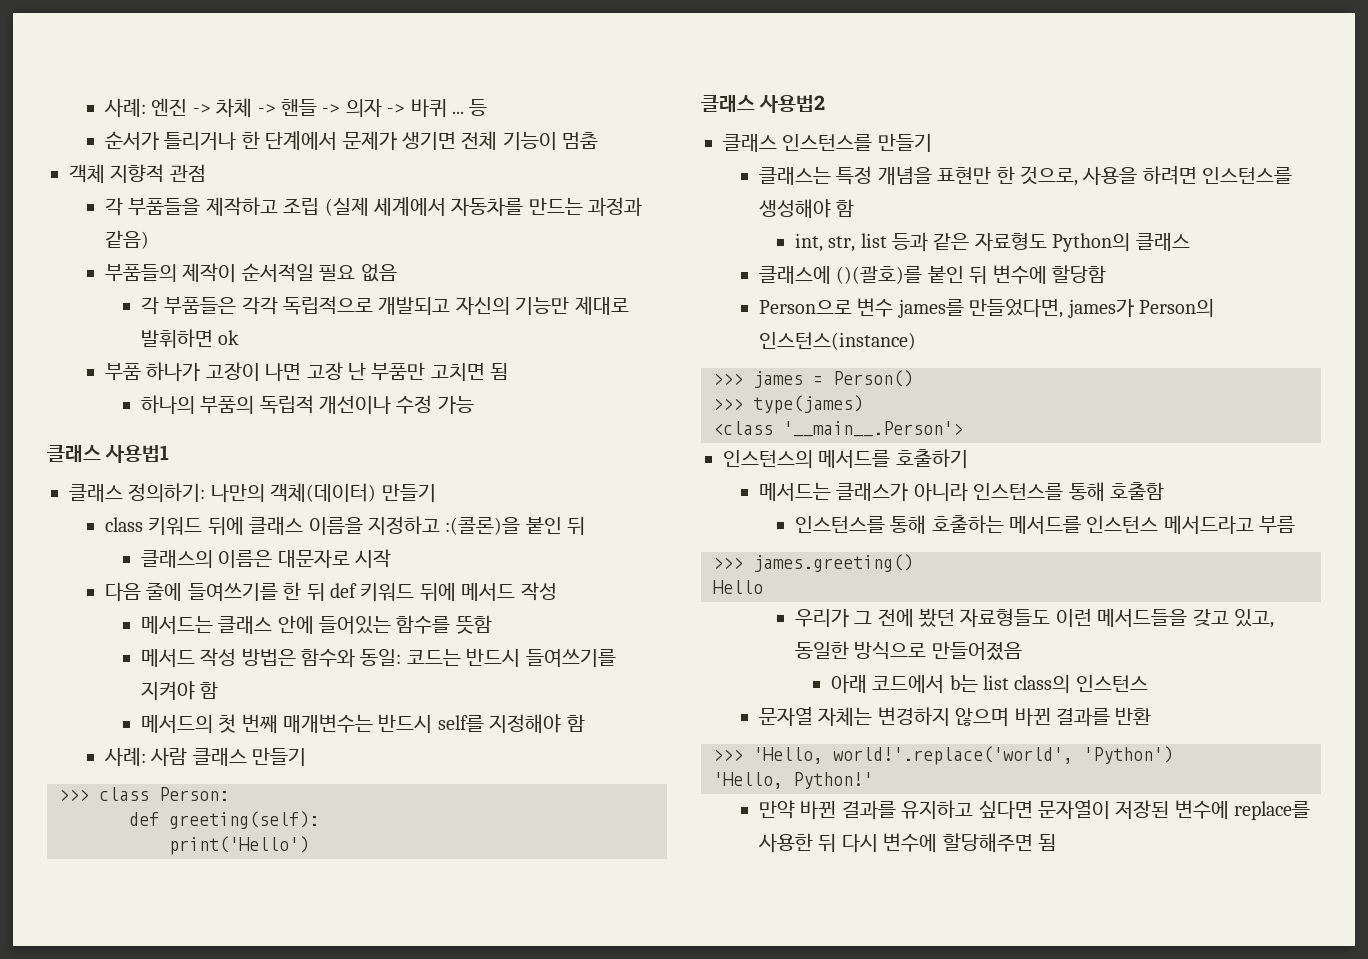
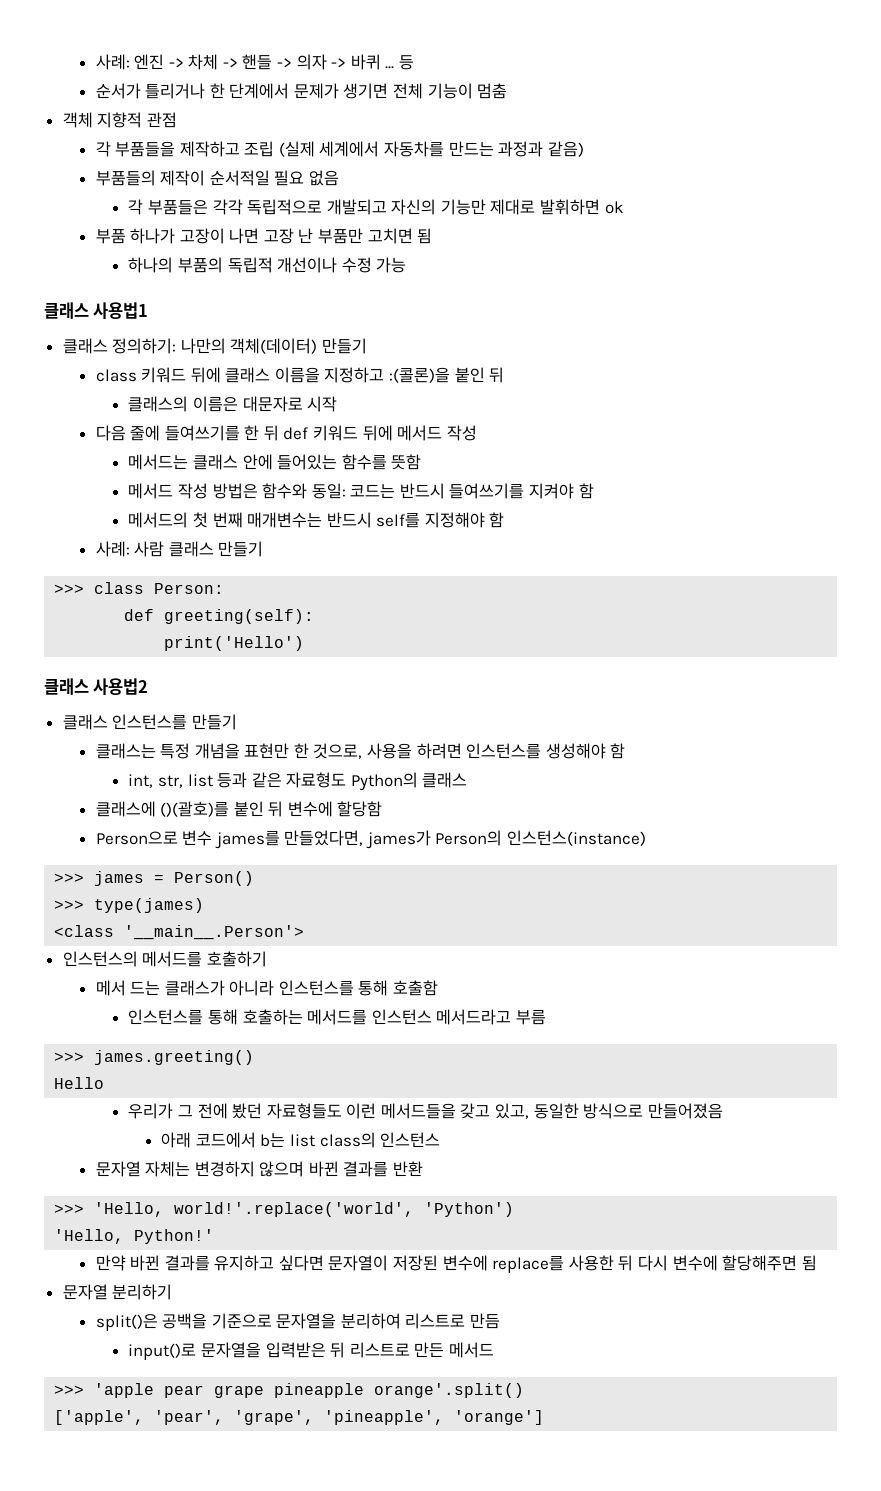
[758,483,831,501] 메서드는 -> [95,980,161,996] 메서 드는
(1056, 842) none -> [62,1284,173,1300] [95,1313,501,1331] [128,1342,494,1360] [54,1383,525,1398] [54,1410,545,1425] // 문자열 분리하기 // split()은 공백을 기준으로 문자열을 분리하여 리스트로 만듬 // input()로 문자열을 입력받은 뒤 리스트로 만든 메서드 // >>> 'apple pear grape pineapple orange'.split() // ['apple', 'pear', 'grape', 'pineapple', 'orange']

